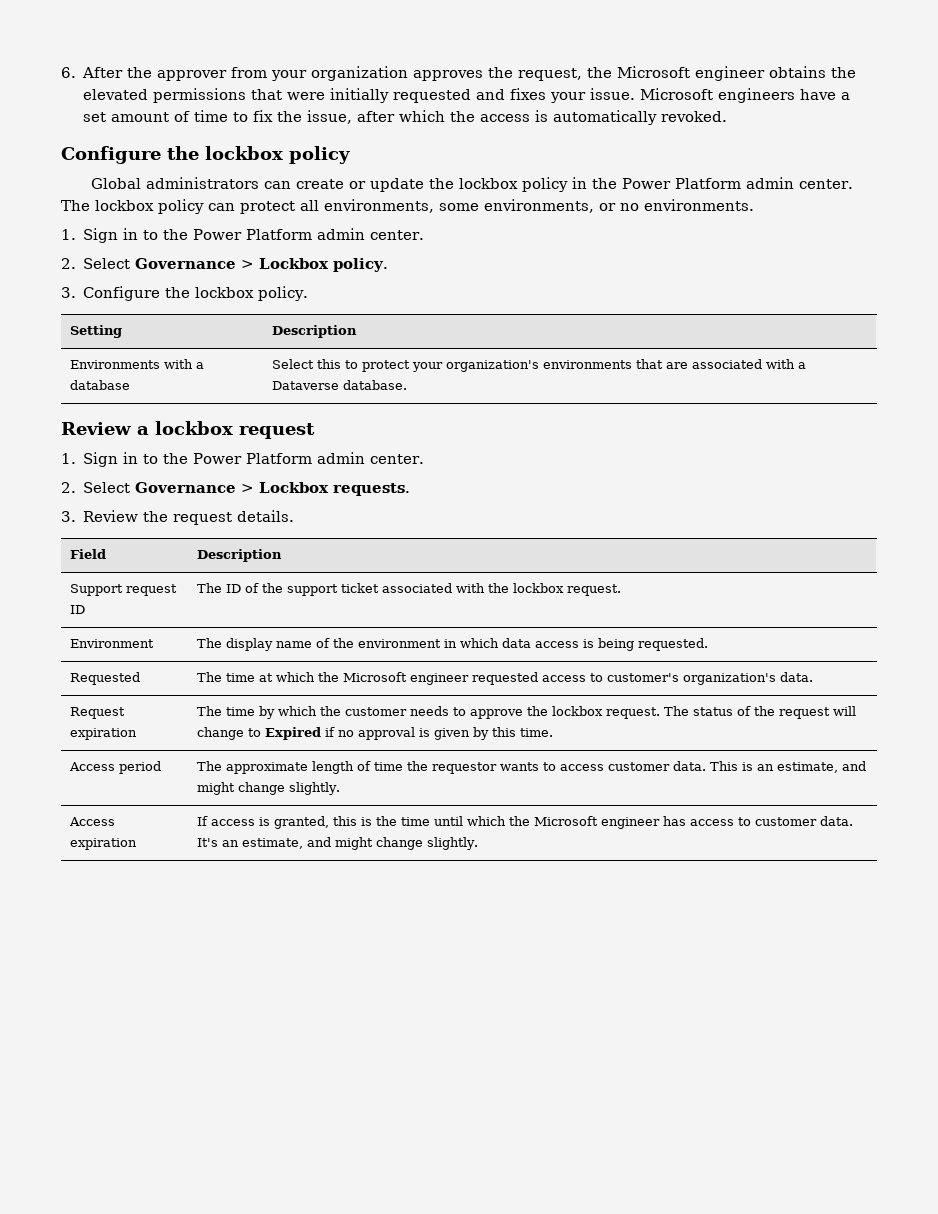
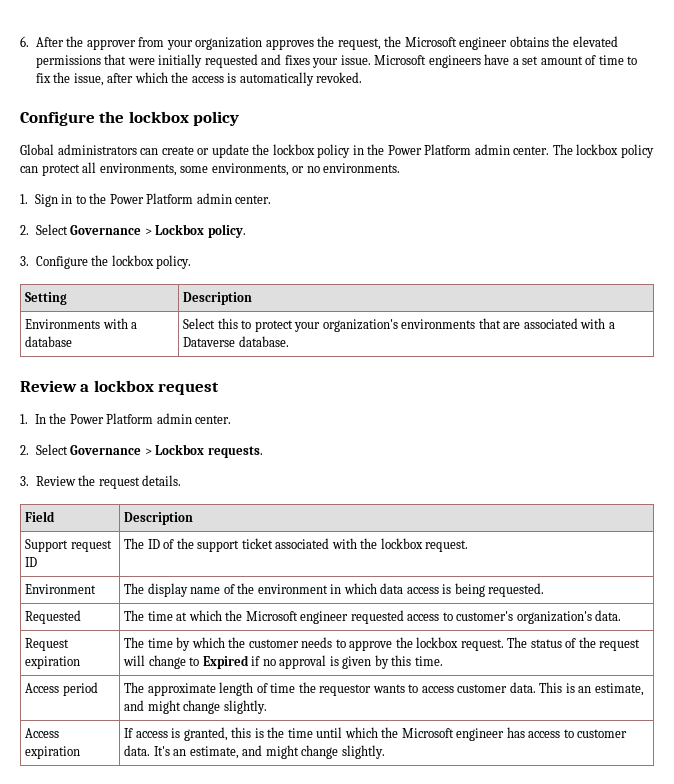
[83,452,159,467] Sign in to -> [34,414,46,424] In

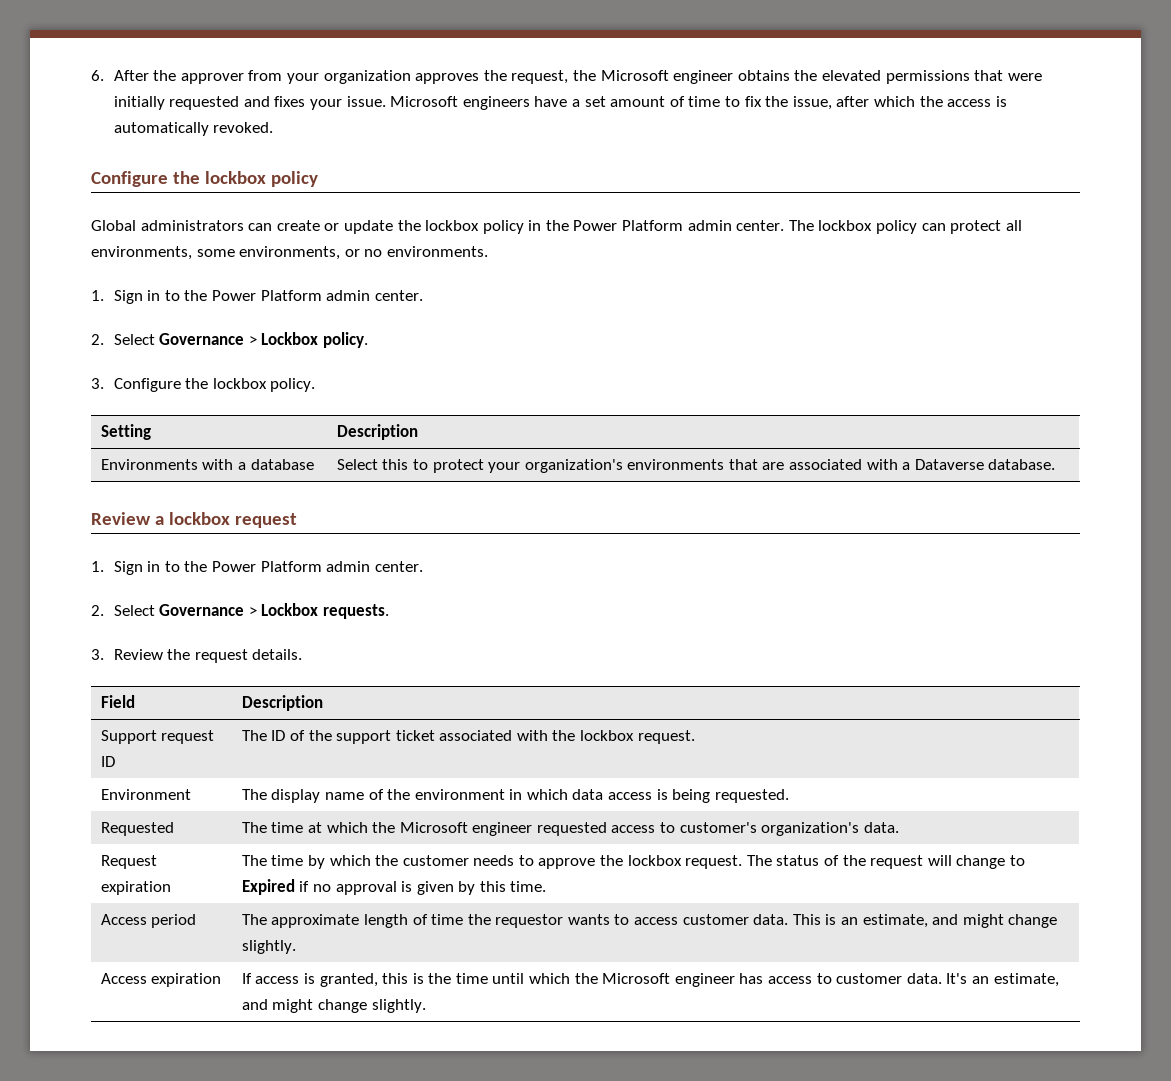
[34,414,46,424] In -> [113,561,180,575] Sign in to

